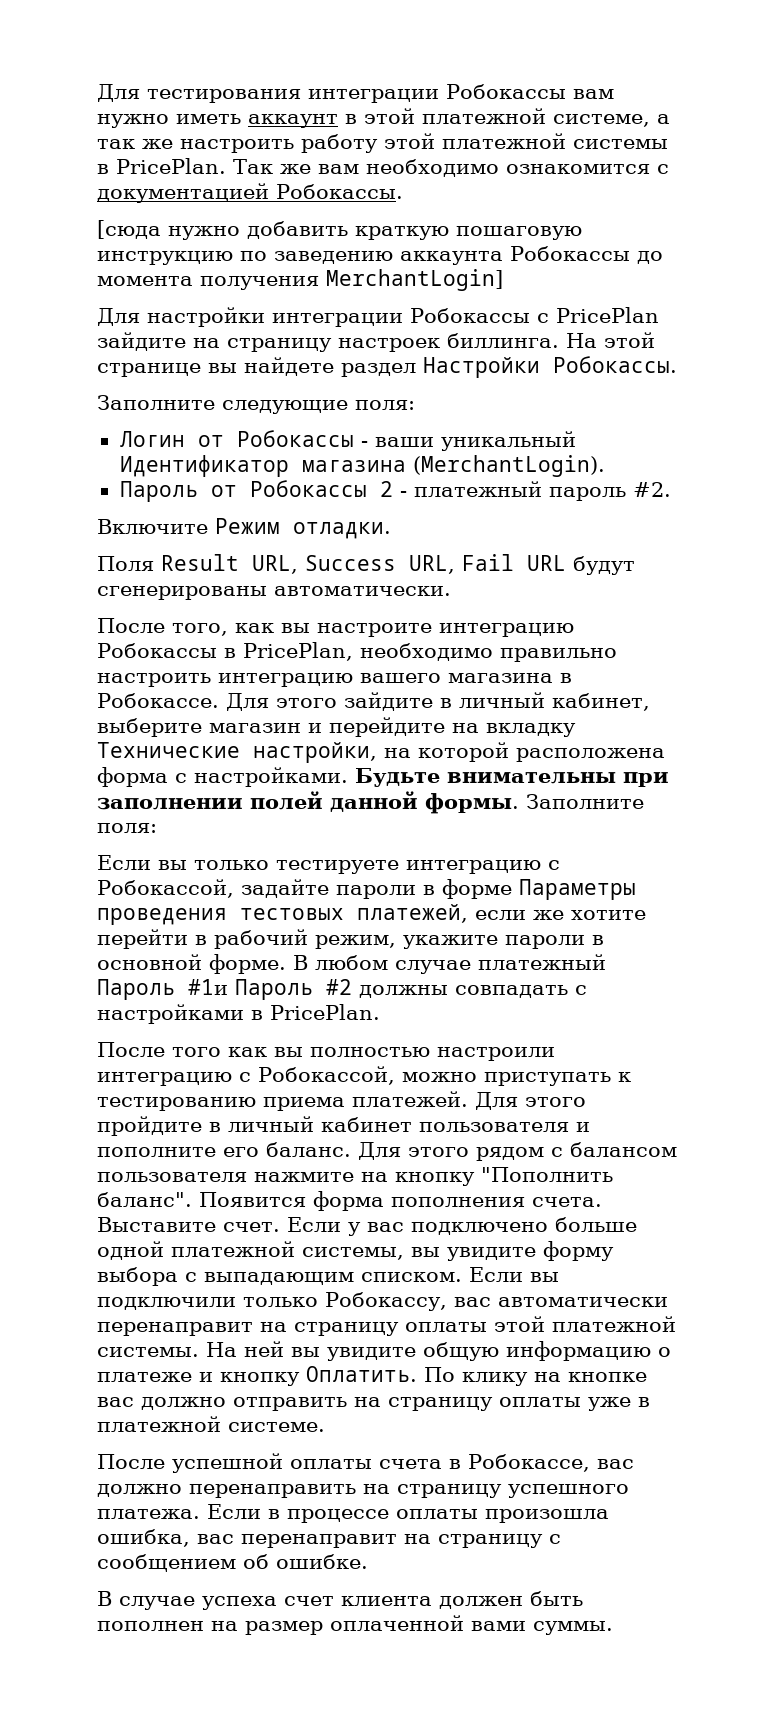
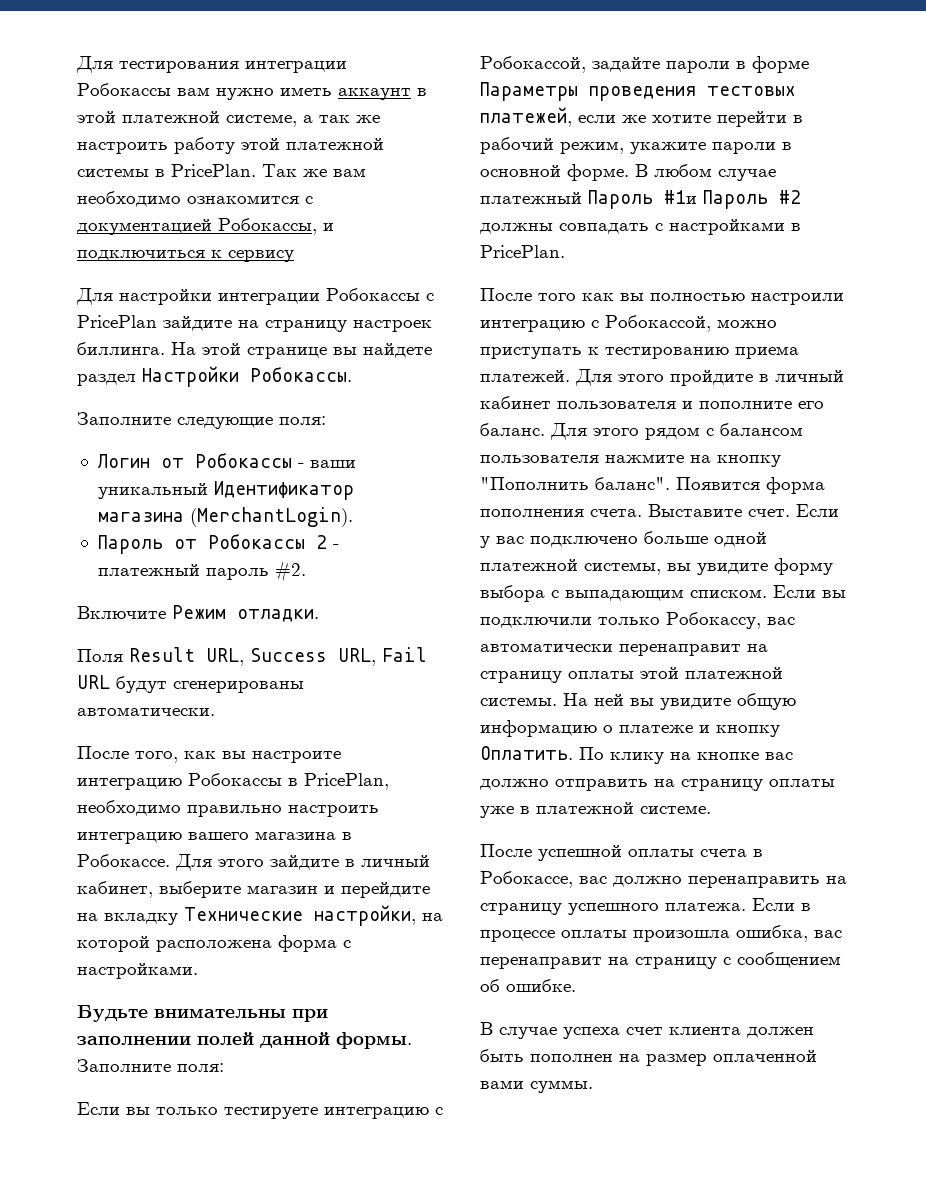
[276,184,403,199] [97,220,582,240] [97,246,663,265] [97,269,503,291] Робокассы. // [сюда нужно добавить краткую пошаговую инструкцию по заведению аккаунта Робокассы до момента получения MerchantLogin] -> [218,218,334,235] [77,250,294,262] Робокассы, и подключиться к сервису
(348, 777) none -> (198, 971) //

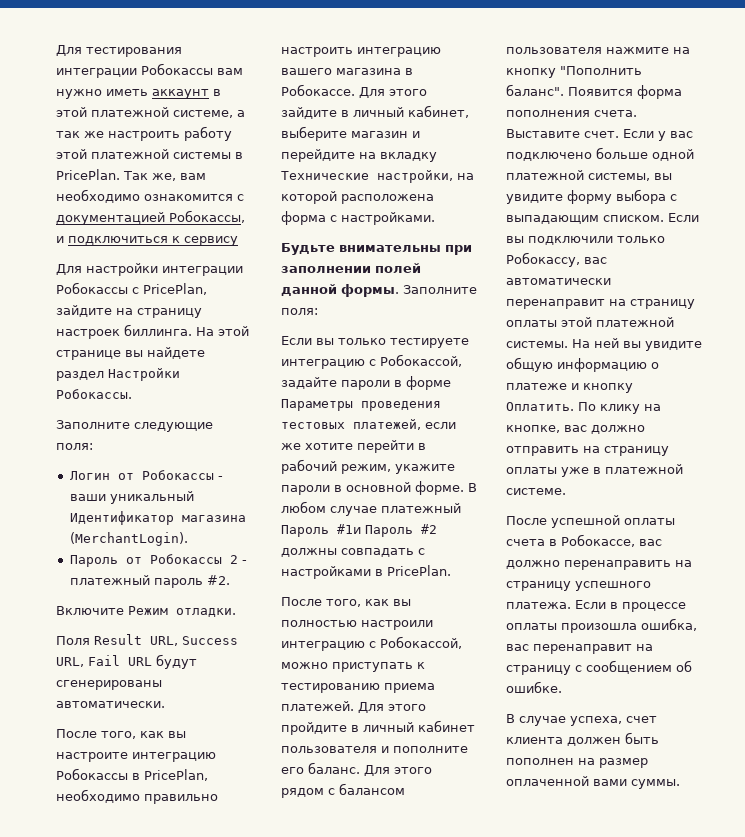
[303,169,327,177] же -> [152,173,176,181] же,
[77,315,157,328] PricePlan -> [143,283,207,295] PricePlan,
[538,293,576,301] того -> [326,599,361,607] того,
[697,752,759,760] кнопке -> [506,425,560,433] кнопке,
[563,1027,620,1039] успеха -> [570,716,622,726] успеха,

